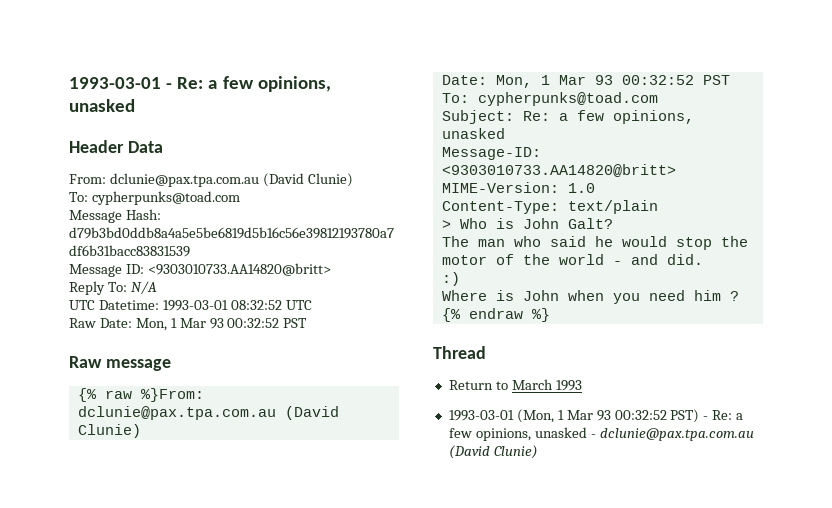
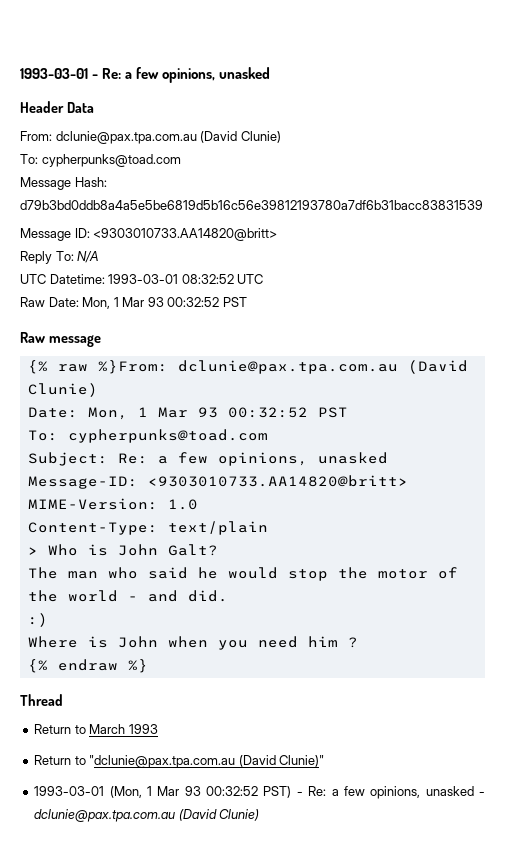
(582, 385) none -> [34,755,325,768] // Return to "dclunie@pax.tpa.com.au (David Clunie)"

